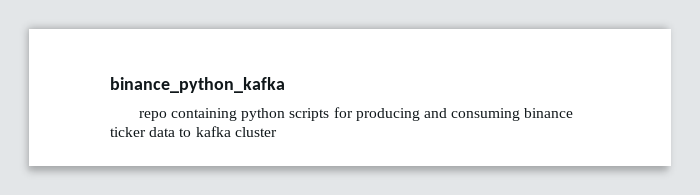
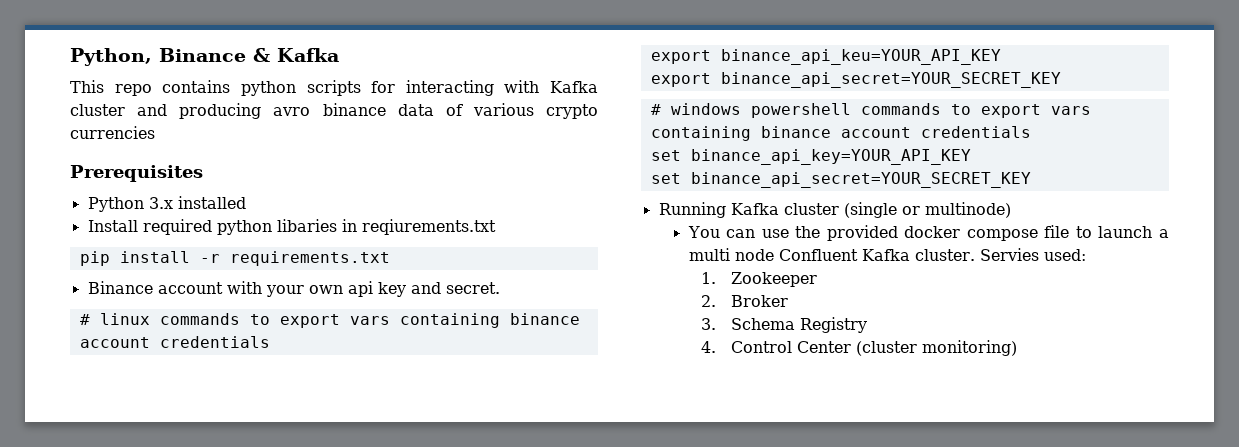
[110,77,285,93] [138,107,574,121] [110,126,277,137] binance_python_kafka // repo containing python scripts for producing and consuming binance ticker data to kafka cluster -> [70,48,339,66] [70,80,598,96] [70,103,598,119] [70,126,155,139] [70,165,203,182] [87,196,246,212] [87,219,496,235] [79,251,390,266] [87,281,500,297] [79,313,580,328] [79,336,270,348] [650,49,1001,65] [650,72,1061,88] [650,103,1091,118] [650,126,1031,141] [650,149,971,165] [650,172,1031,188] [658,202,1011,218] [687,225,1169,241] [688,248,1086,261] [701,272,818,287] [701,295,789,307] [701,317,868,333] [701,340,1018,356] Python, Binance & Kafka // This repo contains python scripts for interacting with Kafka cluster and producing avro binance data of various crypto currencies // Prerequisites // Python 3.x installed // Install required python libaries in reqiurements.txt // pip install -r requirements.txt // Binance account with your own api key and secret. // # linux commands to export vars containing binance account credentials // export binance_api_keu=YOUR_API_KEY // export binance_api_secret=YOUR_SECRET_KEY // # windows powershell commands to export vars containing binance account credentials // set binance_api_key=YOUR_API_KEY // set binance_api_secret=YOUR_SECRET_KEY // Running Kafka cluster (single or multinode) // You can use the provided docker compose file to launch a multi node Confluent Kafka cluster. Servies used: // 1. Zookeeper // 2. Broker // 3. Schema Registry // 4. Control Center (cluster monitoring)

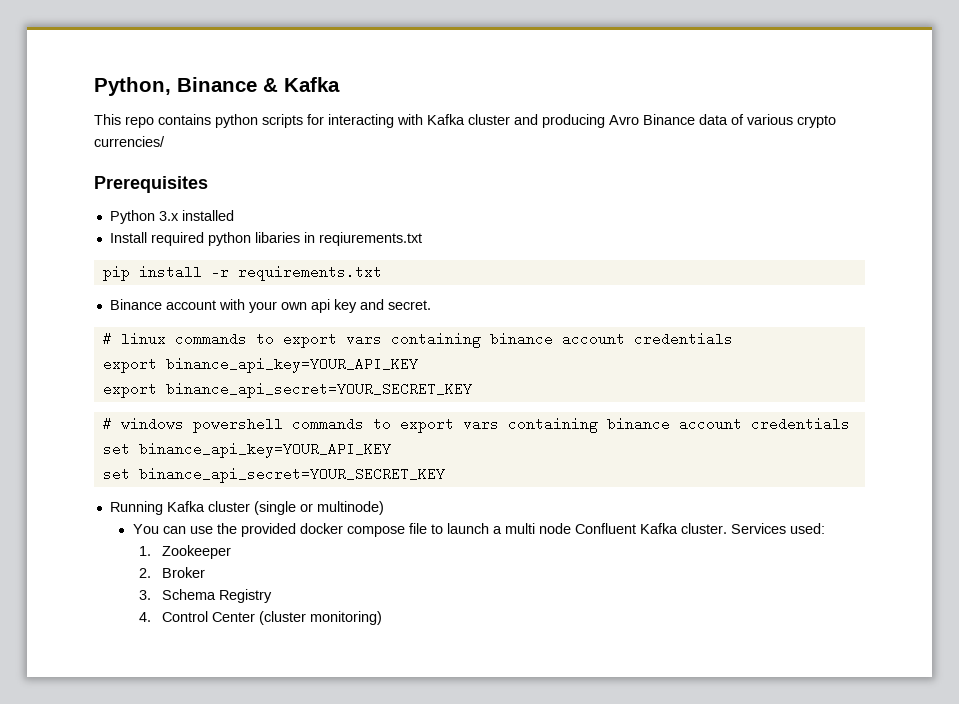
[273,103,386,116] avro binance -> [609,114,695,125] Avro Binance
[70,126,155,139] currencies -> [94,136,165,147] currencies/
[720,49,1001,65] binance_api_keu=YOUR_API_KEY -> [165,357,418,373] binance_api_key=YOUR_API_KEY
[979,248,1039,261] Servies -> [730,523,786,534] Services

